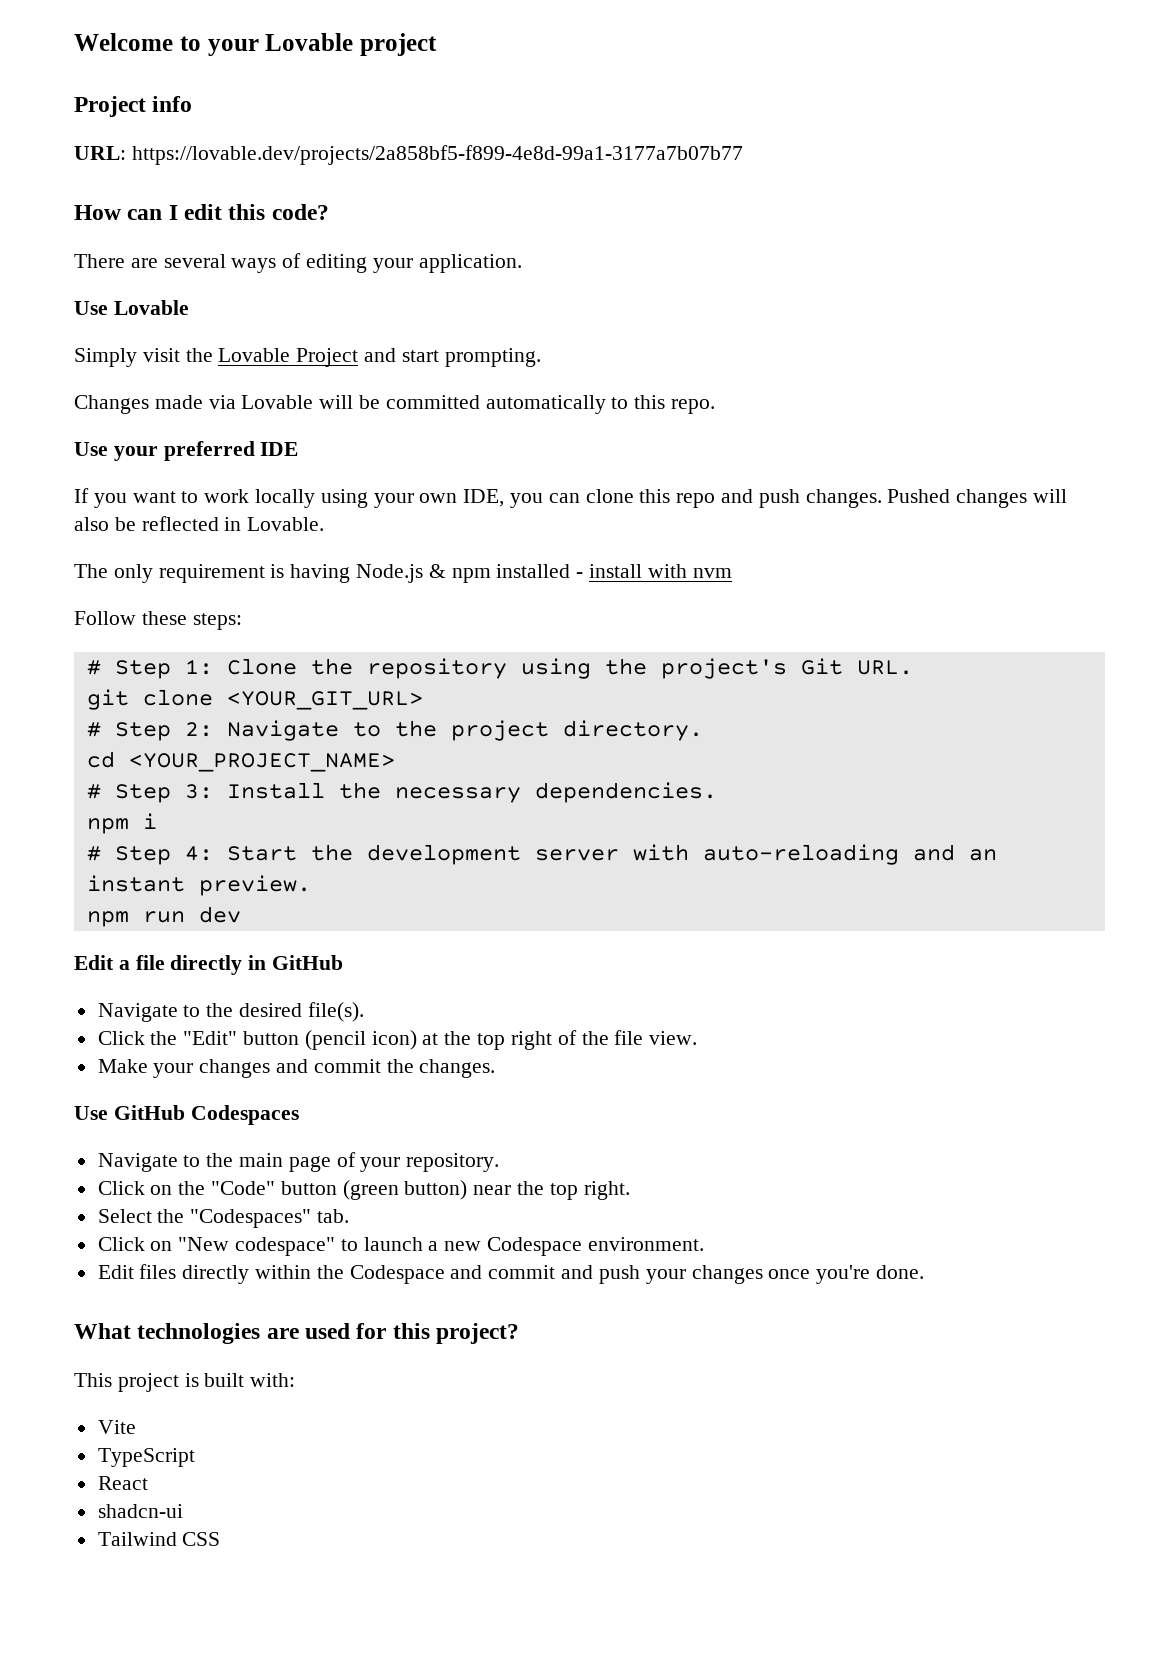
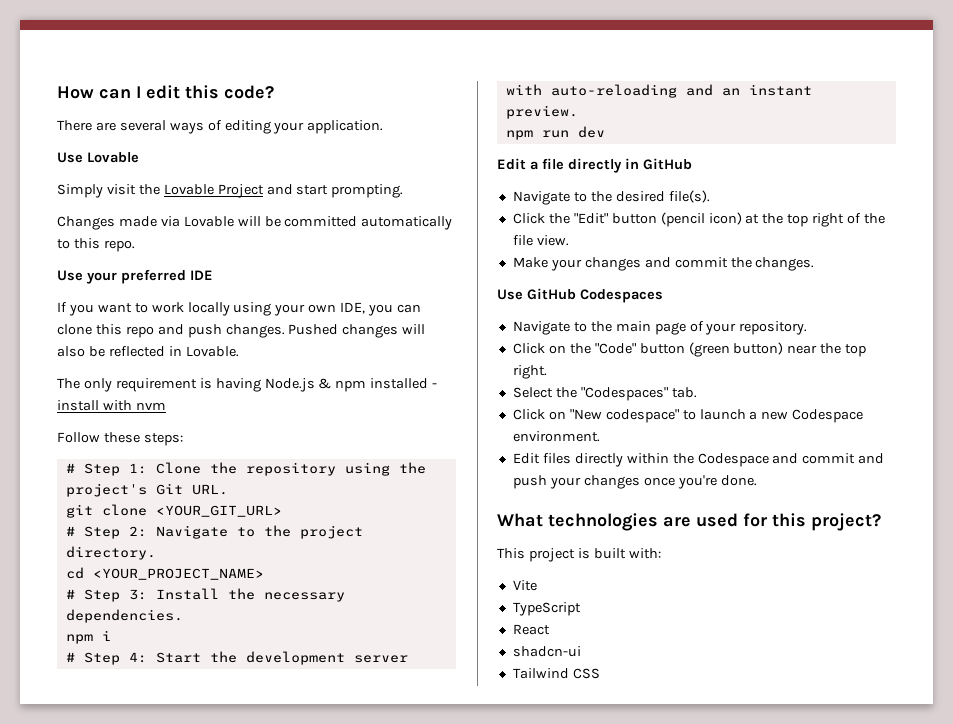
[74,33,437,56] [74,96,193,117] [74,145,743,165] Welcome to your Lovable project // Project info // URL: https://lovable.dev/projects/2a858bf5-f899-4e8d-99a1-3177a7b07b77 // -> (57, 92) none

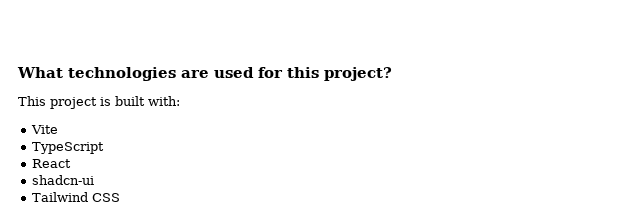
[57,85,274,99] [57,120,384,134] [57,152,139,163] [57,184,404,198] [57,216,453,230] [57,238,135,252] [57,269,213,284] [57,302,422,316] [57,324,426,338] [57,346,239,357] [57,378,438,392] [57,400,166,411] [57,432,183,446] [65,462,426,476] [65,483,228,497] [65,504,282,518] [65,525,363,539] [65,546,156,560] [65,567,264,580] [65,588,345,602] [65,609,183,623] [65,630,111,644] [65,651,408,665] [505,84,812,98] [505,105,578,119] [505,126,605,140] [497,158,692,173] [512,190,710,205] [512,212,886,227] [512,235,569,246] [512,257,815,271] [497,288,663,303] [512,321,808,335] [512,342,867,357] [512,365,547,379] [512,387,697,401] [512,409,864,423] [512,431,600,442] [512,453,885,467] [512,475,757,489] How can I edit this code? // There are several ways of editing your application. // Use Lovable // Simply visit the Lovable Project and start prompting. // Changes made via Lovable will be committed automatically to this repo. // Use your preferred IDE // If you want to work locally using your own IDE, you can clone this repo and push changes. Pushed changes will also be reflected in Lovable. // The only requirement is having Node.js & npm installed - install with nvm // Follow these steps: // # Step 1: Clone the repository using the project's Git URL. // git clone <YOUR_GIT_URL> // # Step 2: Navigate to the project directory. // cd <YOUR_PROJECT_NAME> // # Step 3: Install the necessary dependencies. // npm i // # Step 4: Start the development server with auto-reloading and an instant preview. // npm run dev // Edit a file directly in GitHub // Navigate to the desired file(s). // Click the "Edit" button (pencil icon) at the top right of the file view. // Make your changes and commit the changes. // Use GitHub Codespaces // Navigate to the main page of your repository. // Click on the "Code" button (green button) near the top right. // Select the "Codespaces" tab. // Click on "New codespace" to launch a new Codespace environment. // Edit files directly within the Codespace and commit and push your changes once you're done. // -> (17, 72) none

